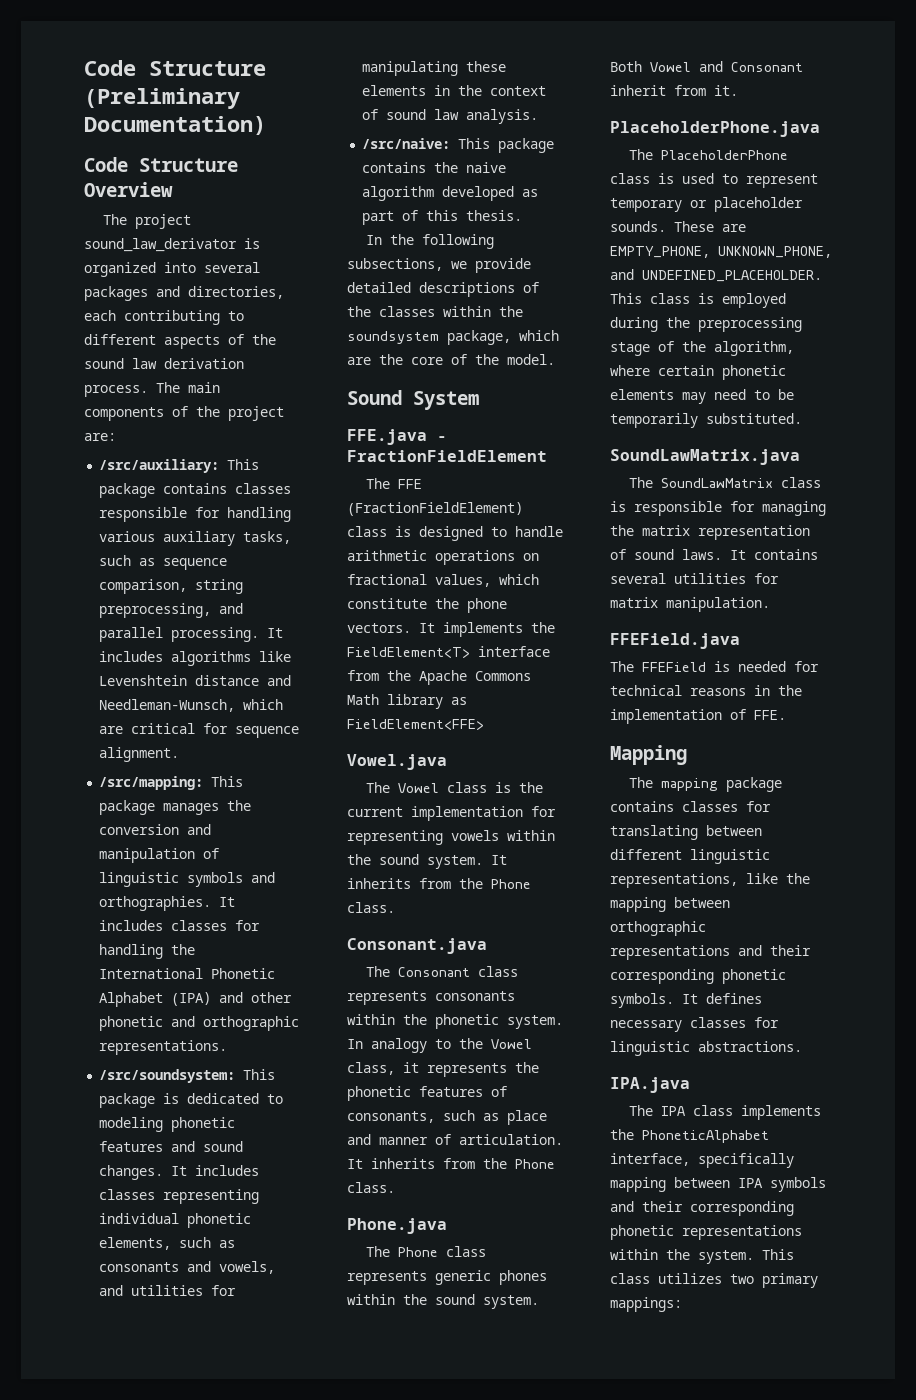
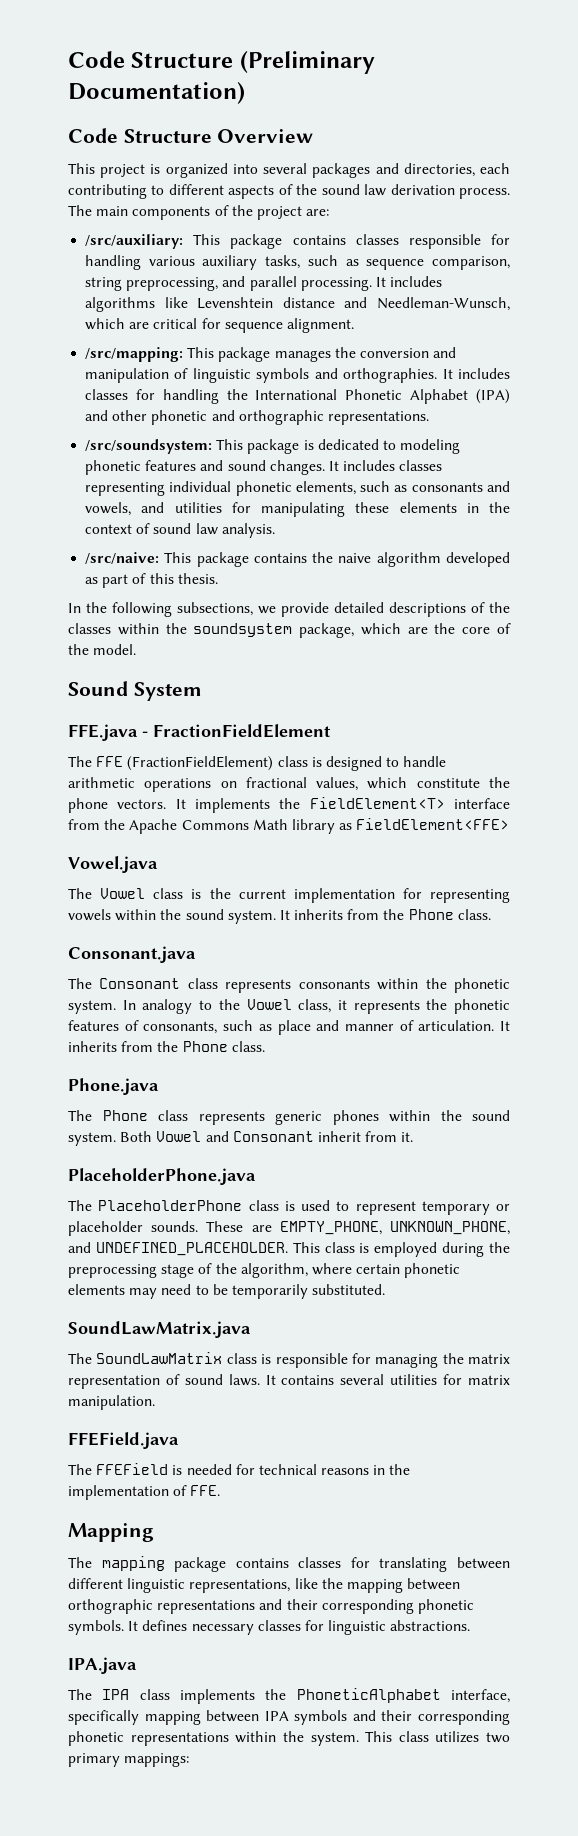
[102,214,191,229] [84,238,237,252] The project sound_law_derivator -> [68,163,146,178] This project

